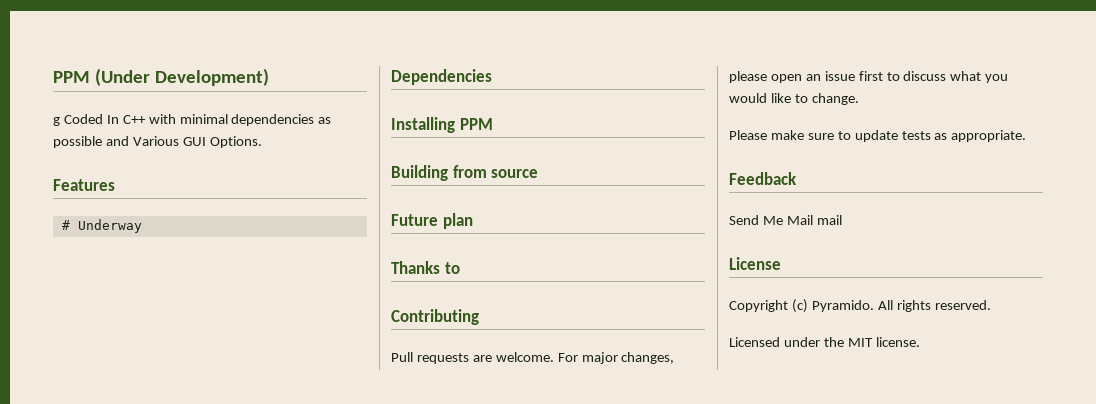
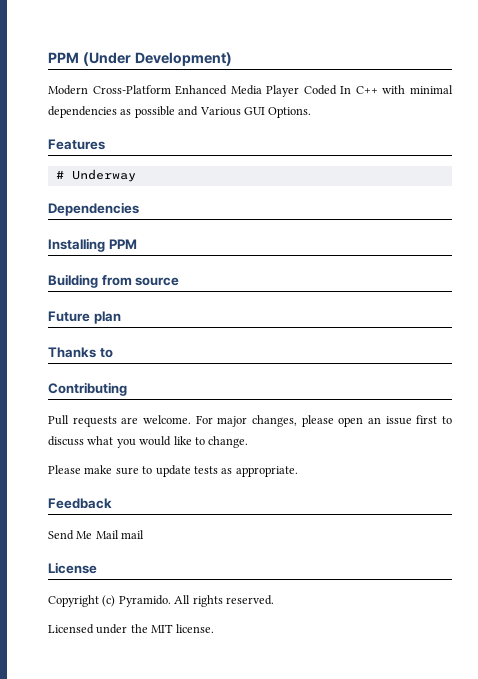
[53,117,60,126] g -> [48,85,300,97] Modern Cross-Platform Enhanced Media Player

